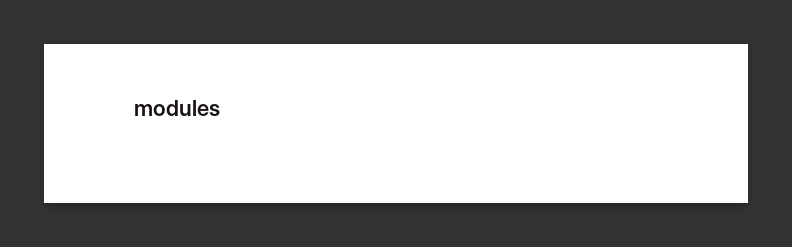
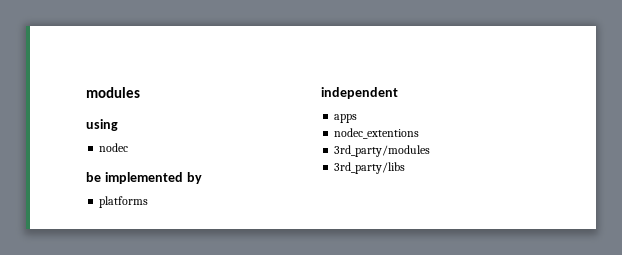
(220, 108) none -> [86,119,118,131] [99,143,129,152] [86,172,202,184] [99,196,149,208] [321,87,398,99] [334,114,358,123] [334,128,420,139] [334,145,431,157] [334,162,406,174] // using // nodec // be implemented by // platforms // independent // apps // nodec_extentions // 3rd_party/modules // 3rd_party/libs

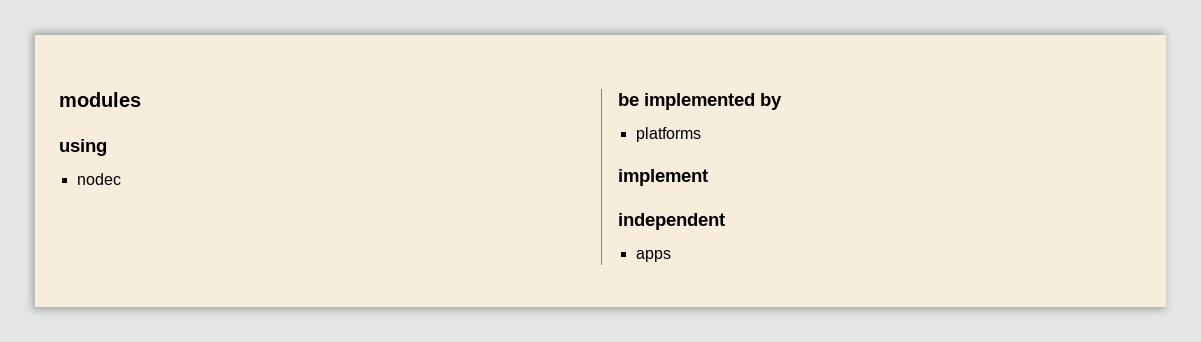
(149, 202) none -> [618,169,708,186] // implement
[334,128,420,139] [334,145,431,157] [334,162,406,174] // nodec_extentions // 3rd_party/modules // 3rd_party/libs -> (671, 256) none

